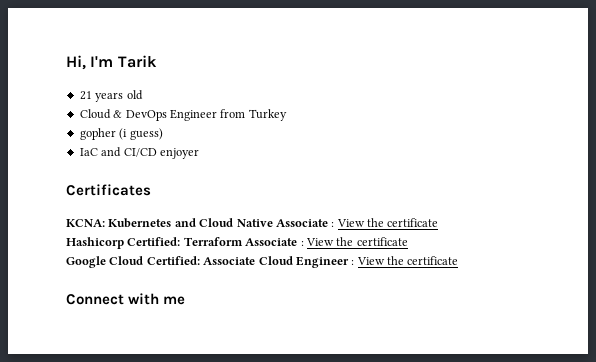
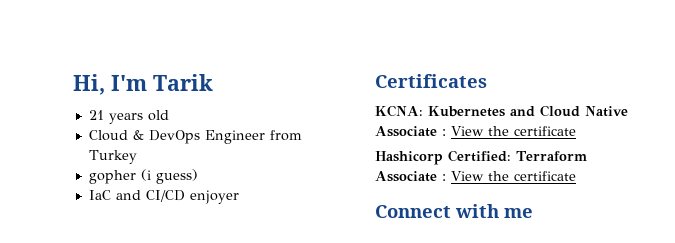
[66,256,459,268] // Google Cloud Certified: Associate Cloud Engineer : View the certificate -> (576, 176) none

